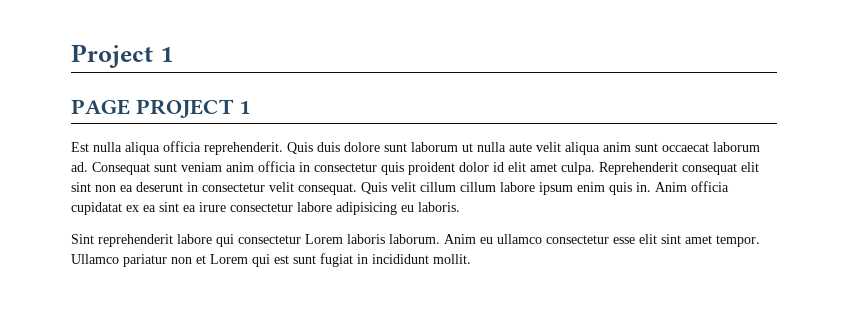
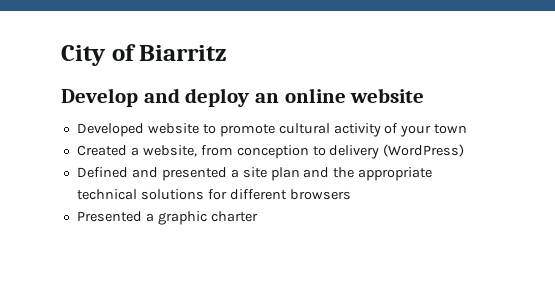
[71,44,173,68] [71,99,250,118] [71,141,760,155] [71,161,759,175] [71,181,729,195] [71,202,460,215] [71,234,760,247] [71,253,471,267] Project 1 // PAGE PROJECT 1 // Est nulla aliqua officia reprehenderit. Quis duis dolore sunt laborum ut nulla aute velit aliqua anim sunt occaecat laborum ad. Consequat sunt veniam anim officia in consectetur quis proident dolor id elit amet culpa. Reprehenderit consequat elit sint non ea deserunt in consectetur velit consequat. Quis velit cillum cillum labore ipsum enim quis in. Anim officia cupidatat ex ea sint ea irure consectetur labore adipisicing eu laboris. // Sint reprehenderit labore qui consectetur Lorem laboris laborum. Anim eu ullamco consectetur esse elit sint amet tempor. Ullamco pariatur non et Lorem qui est sunt fugiat in incididunt mollit. -> [61,44,228,66] [61,88,425,107] [76,123,468,137] [76,144,465,159] [76,167,433,181] [76,189,351,200] [76,211,258,225] City of Biarritz // Develop and deploy an online website // Developed website to promote cultural activity of your town // Created a website, from conception to delivery (WordPress) // Defined and presented a site plan and the appropriate technical solutions for different browsers // Presented a graphic charter

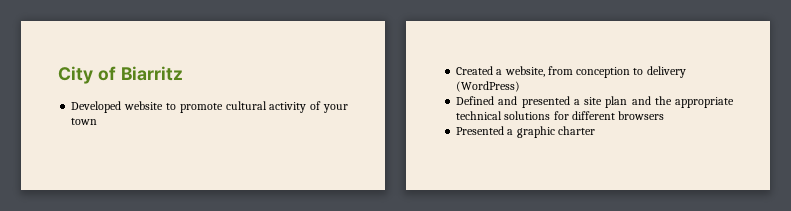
[61,88,425,107] // Develop and deploy an online website -> (183, 73) none

